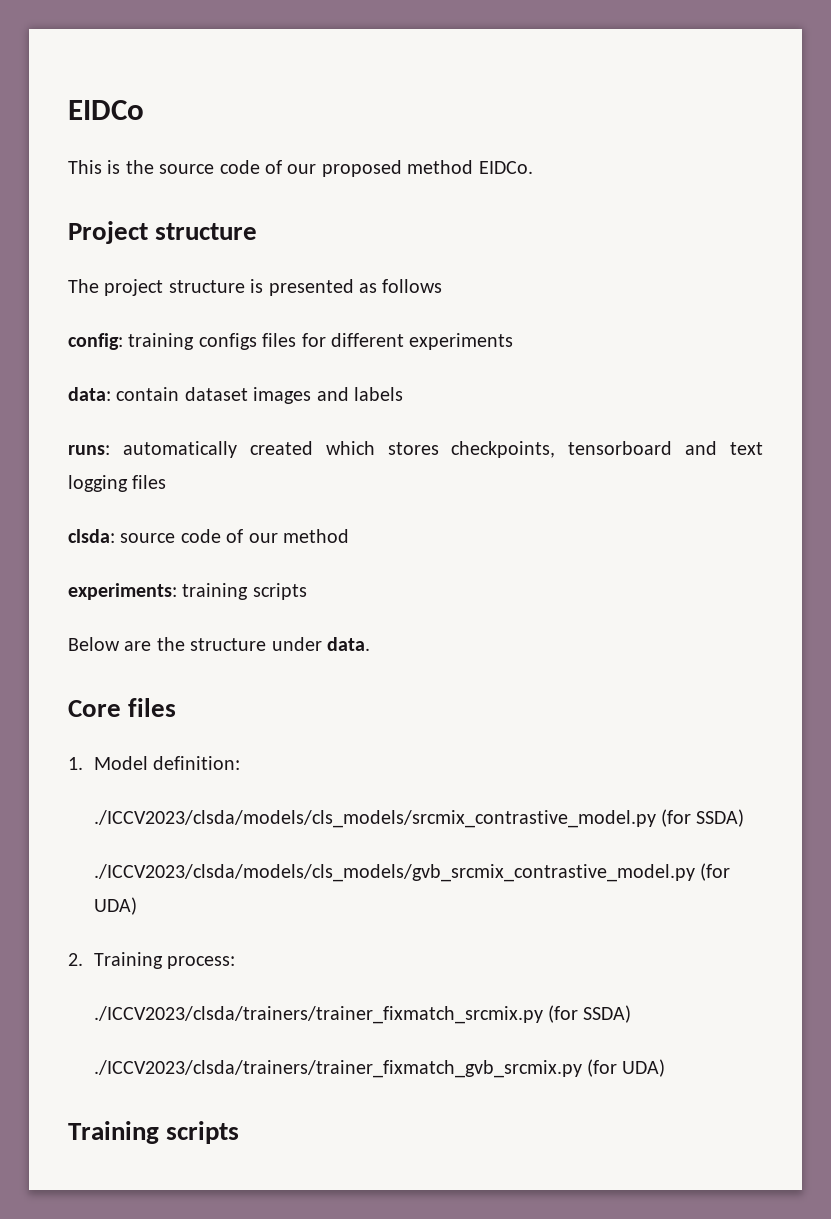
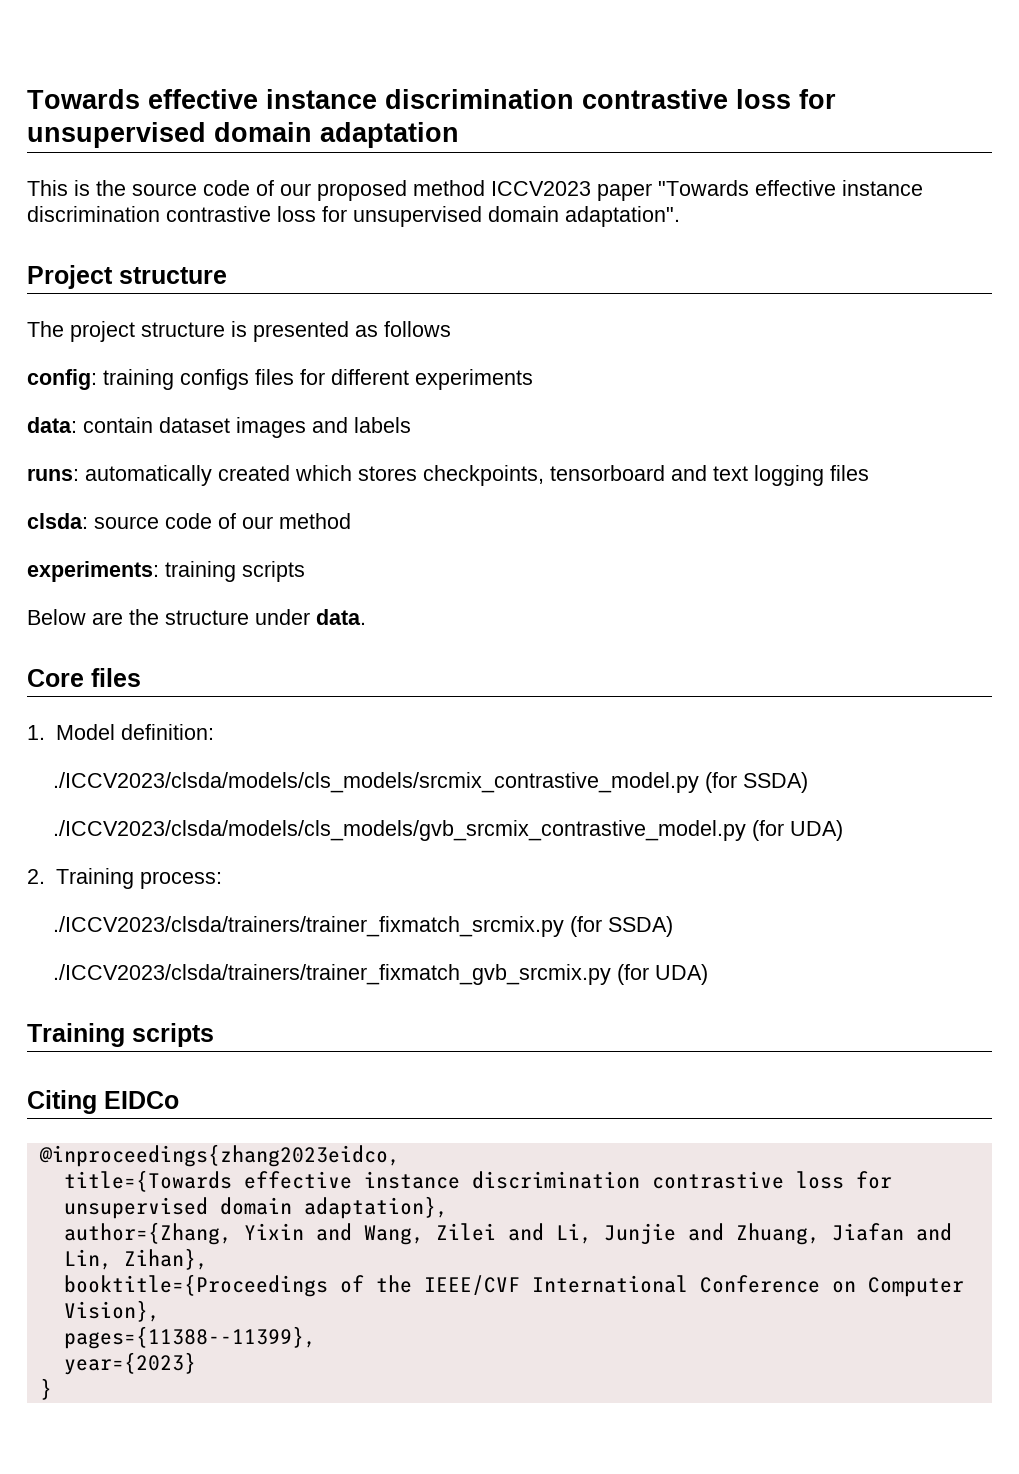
[68,100,144,120] EIDCo -> [27,89,836,109] [27,122,459,148] Towards effective instance discrimination contrastive loss for unsupervised domain adaptation
[478,161,533,174] EIDCo. -> [491,180,923,201] [27,206,680,227] ICCV2023 paper "Towards effective instance discrimination contrastive loss for unsupervised domain adaptation".
(240, 1132) none -> [27,1090,179,1114] [38,1144,400,1167] [63,1170,892,1192] [63,1196,448,1219] [63,1222,952,1245] [63,1248,208,1270] [63,1274,964,1297] [63,1300,160,1322] [63,1326,316,1349] [63,1352,196,1375] [39,1378,52,1400] // Citing EIDCo // @inproceedings{zhang2023eidco, // title={Towards effective instance discrimination contrastive loss for unsupervised domain adaptation}, // author={Zhang, Yixin and Wang, Zilei and Li, Junjie and Zhuang, Jiafan and Lin, Zihan}, // booktitle={Proceedings of the IEEE/CVF International Conference on Computer Vision}, // pages={11388--11399}, // year={2023} // }

